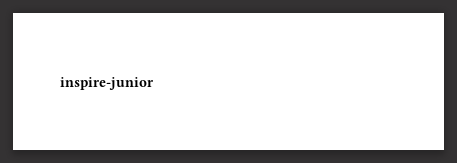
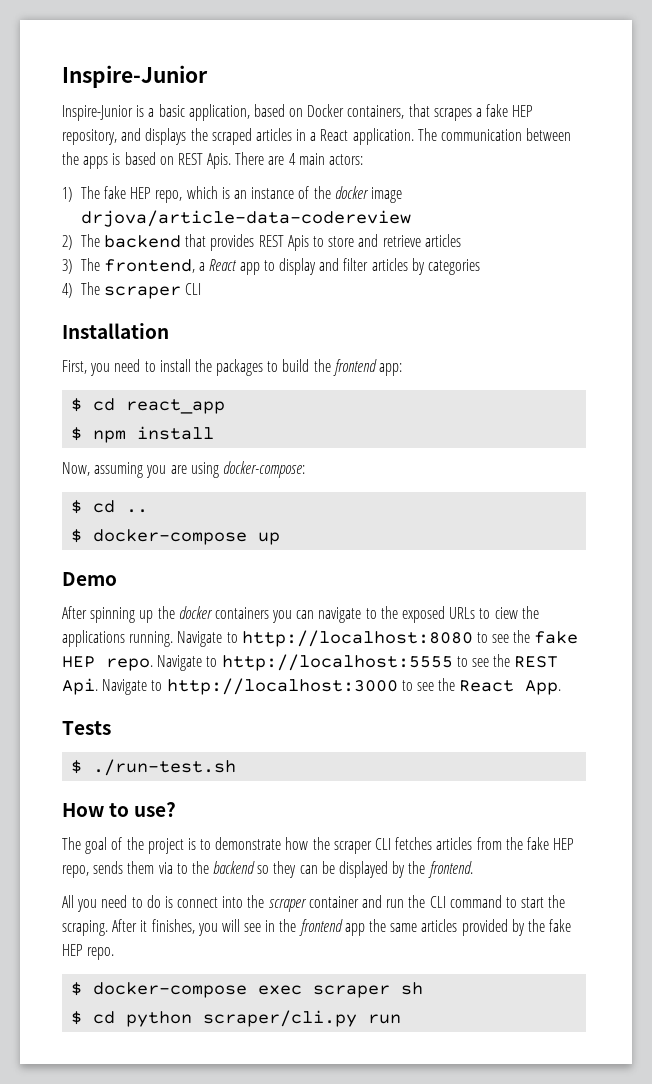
[60,77,154,90] inspire-junior -> [62,65,208,88] [62,104,534,121] [62,128,572,145] [62,152,364,169] [62,186,402,203] [80,210,411,227] [62,234,461,251] [62,258,480,275] [62,282,202,299] [62,323,169,339] [62,359,403,376] [71,398,226,414] [71,426,215,443] [62,461,305,478] [71,500,149,514] [71,529,281,545] [62,572,117,586] [62,606,539,623] [62,630,579,647] [62,654,559,671] [62,678,562,695] [62,721,111,735] [71,759,237,776] [62,802,177,817] [62,837,575,854] [62,861,473,878] [62,895,566,912] [62,919,572,936] [62,944,115,960] [71,982,424,998] [71,1010,402,1027] Inspire-Junior // Inspire-Junior is a basic application, based on Docker containers, that scrapes a fake HEP repository, and displays the scraped articles in a React application. The communication between the apps is based on REST Apis. There are 4 main actors: // 1) The fake HEP repo, which is an instance of the docker image drjova/article-data-codereview // 2) The backend that provides REST Apis to store and retrieve articles // 3) The frontend, a React app to display and filter articles by categories // 4) The scraper CLI // Installation // First, you need to install the packages to build the frontend app: // $ cd react_app // $ npm install // Now, assuming you are using docker-compose: // $ cd .. // $ docker-compose up // Demo // After spinning up the docker containers you can navigate to the exposed URLs to ciew the applications running. Navigate to http://localhost:8080 to see the fake HEP repo. Navigate to http://localhost:5555 to see the REST Api. Navigate to http://localhost:3000 to see the React App. // Tests // $ ./run-test.sh // How to use? // The goal of the project is to demonstrate how the scraper CLI fetches articles from the fake HEP repo, sends them via to the backend so they can be displayed by the frontend. // All you need to do is connect into the scraper container and run the CLI command to start the scraping. After it finishes, you will see in the frontend app the same articles provided by the fake HEP repo. // $ docker-compose exec scraper sh // $ cd python scraper/cli.py run

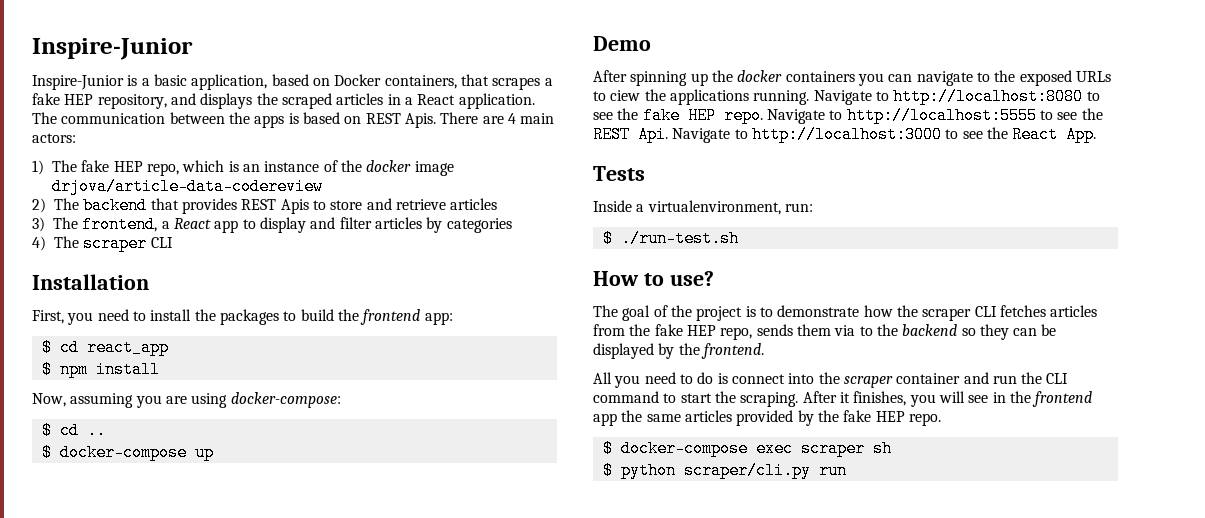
(111, 728) none -> [593,200,813,215] // Inside a virtualenvironment, run:
[93,1011,116,1024] cd -> (613, 470) none

